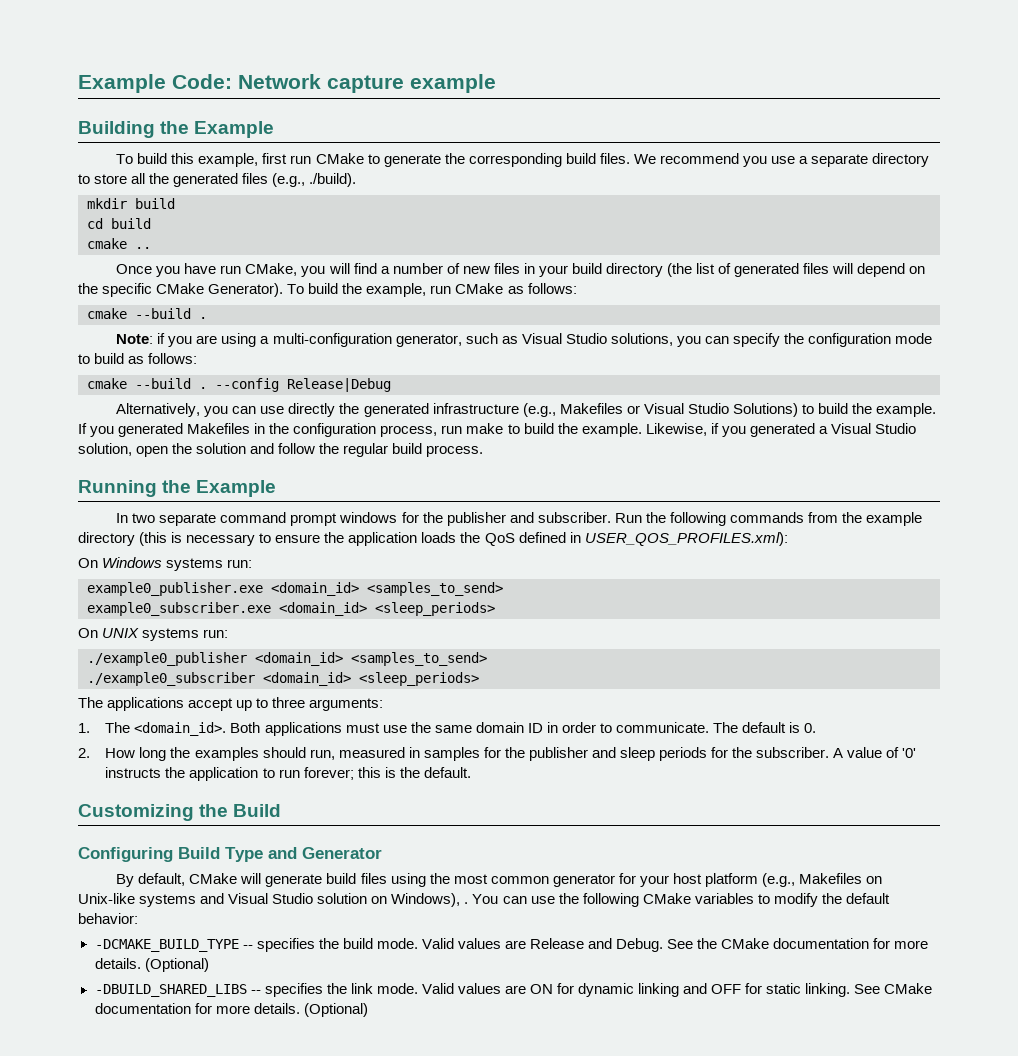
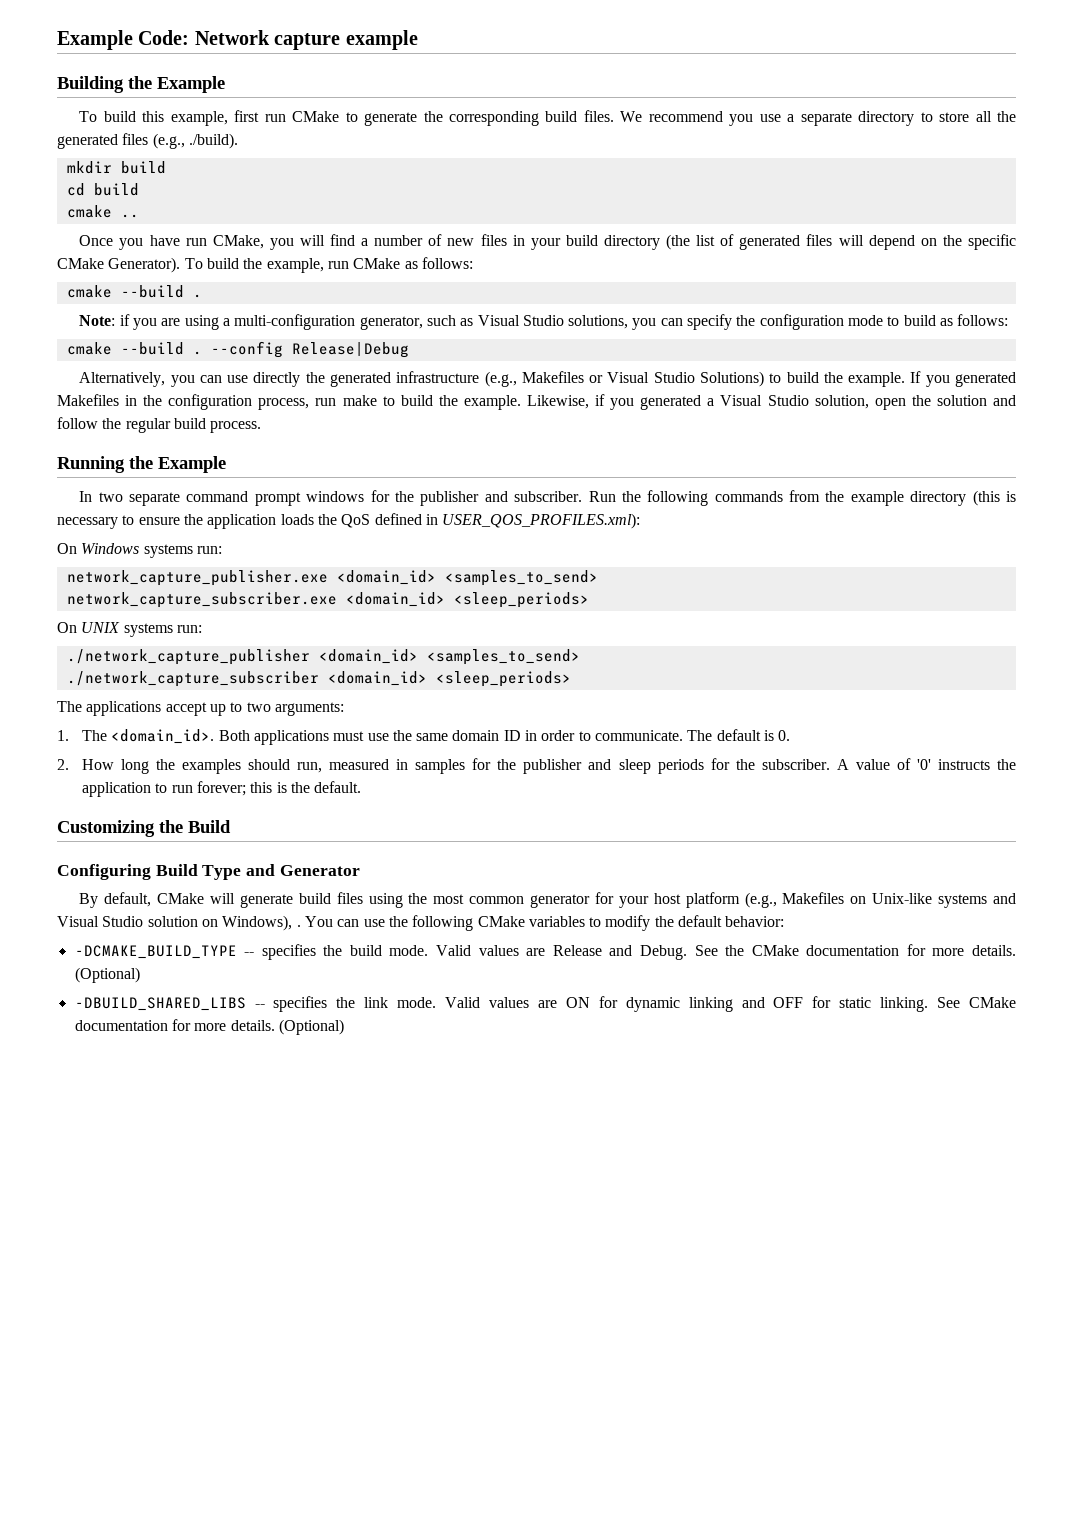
[87,582,503,596] [87,602,271,616] example0_publisher.exe <domain_id> <samples_to_send> // example0_subscriber.exe -> [66,570,598,586] [66,592,337,608] network_capture_publisher.exe <domain_id> <samples_to_send> // network_capture_subscriber.exe
[87,652,487,666] [87,672,255,686] ./example0_publisher <domain_id> <samples_to_send> // ./example0_subscriber -> [66,649,580,665] [66,671,319,687] ./network_capture_publisher <domain_id> <samples_to_send> // ./network_capture_subscriber
[272,697,306,708] three -> [246,702,271,712] two

